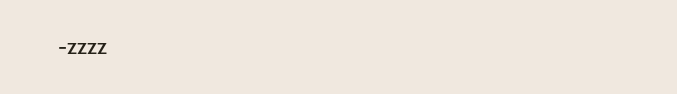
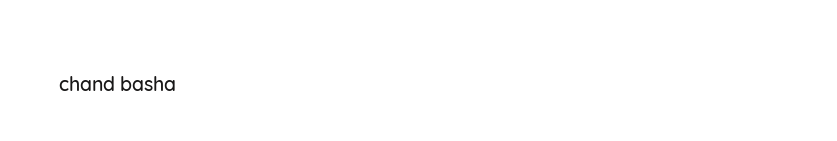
[58,43,107,54] -zzzz -> [59,76,177,91] chand basha

